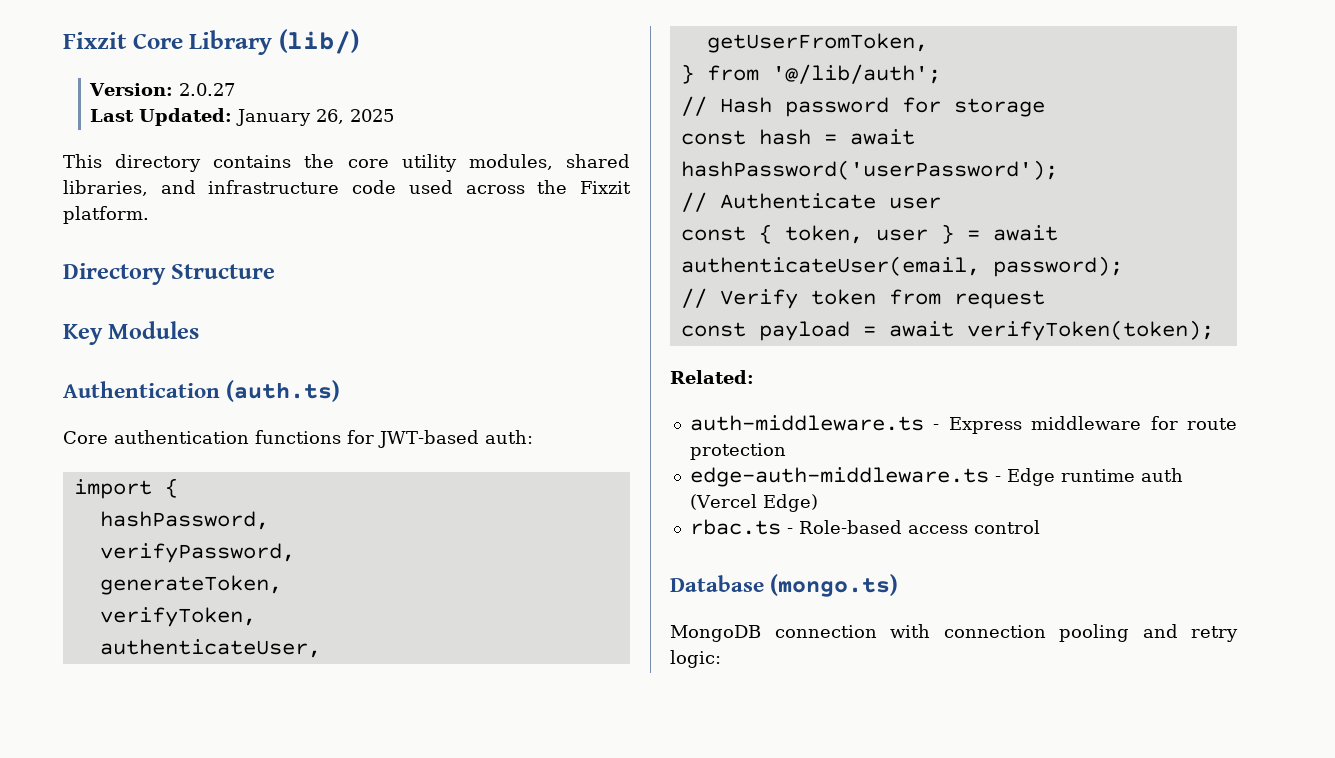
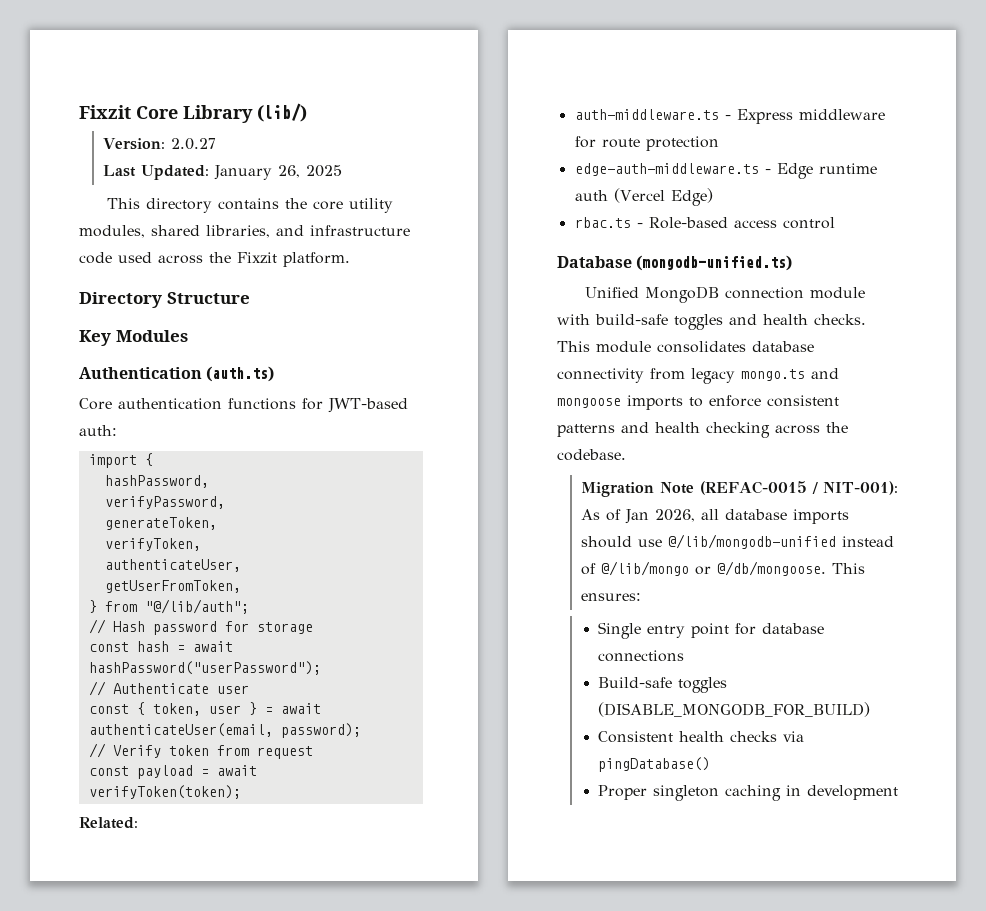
[771,64,941,84] '@/lib/auth'; -> [144,599,249,614] "@/lib/auth";
[680,160,1058,180] hashPassword('userPassword'); -> [88,661,321,675] hashPassword("userPassword");
[770,574,899,597] [670,624,1238,642] [670,650,721,668] (mongo.ts) // MongoDB connection with connection pooling and retry logic: -> [636,255,793,271] [584,286,865,303] [557,314,866,330] [557,341,814,353] [557,368,839,384] [557,395,839,410] [557,422,848,438] [557,449,626,461] [580,481,898,497] [580,509,849,524] [580,534,894,549] [580,561,865,576] [580,593,641,601] [598,622,825,639] [598,650,685,662] [598,677,728,693] [598,702,871,717] [598,731,805,743] [598,757,711,772] [598,785,899,801] (mongodb-unified.ts) // Unified MongoDB connection module with build-safe toggles and health checks. This module consolidates database connectivity from legacy mongo.ts and mongoose imports to enforce consistent patterns and health checking across the codebase. // Migration Note (REFAC-0015 / NIT-001): As of Jan 2026, all database imports should use @/lib/mongodb-unified instead of @/lib/mongo or @/db/mongoose. This ensures: // Single entry point for database connections // Build-safe toggles (DISABLE_MONGODB_FOR_BUILD) // Consistent health checks via pingDatabase() // Proper singleton caching in development

